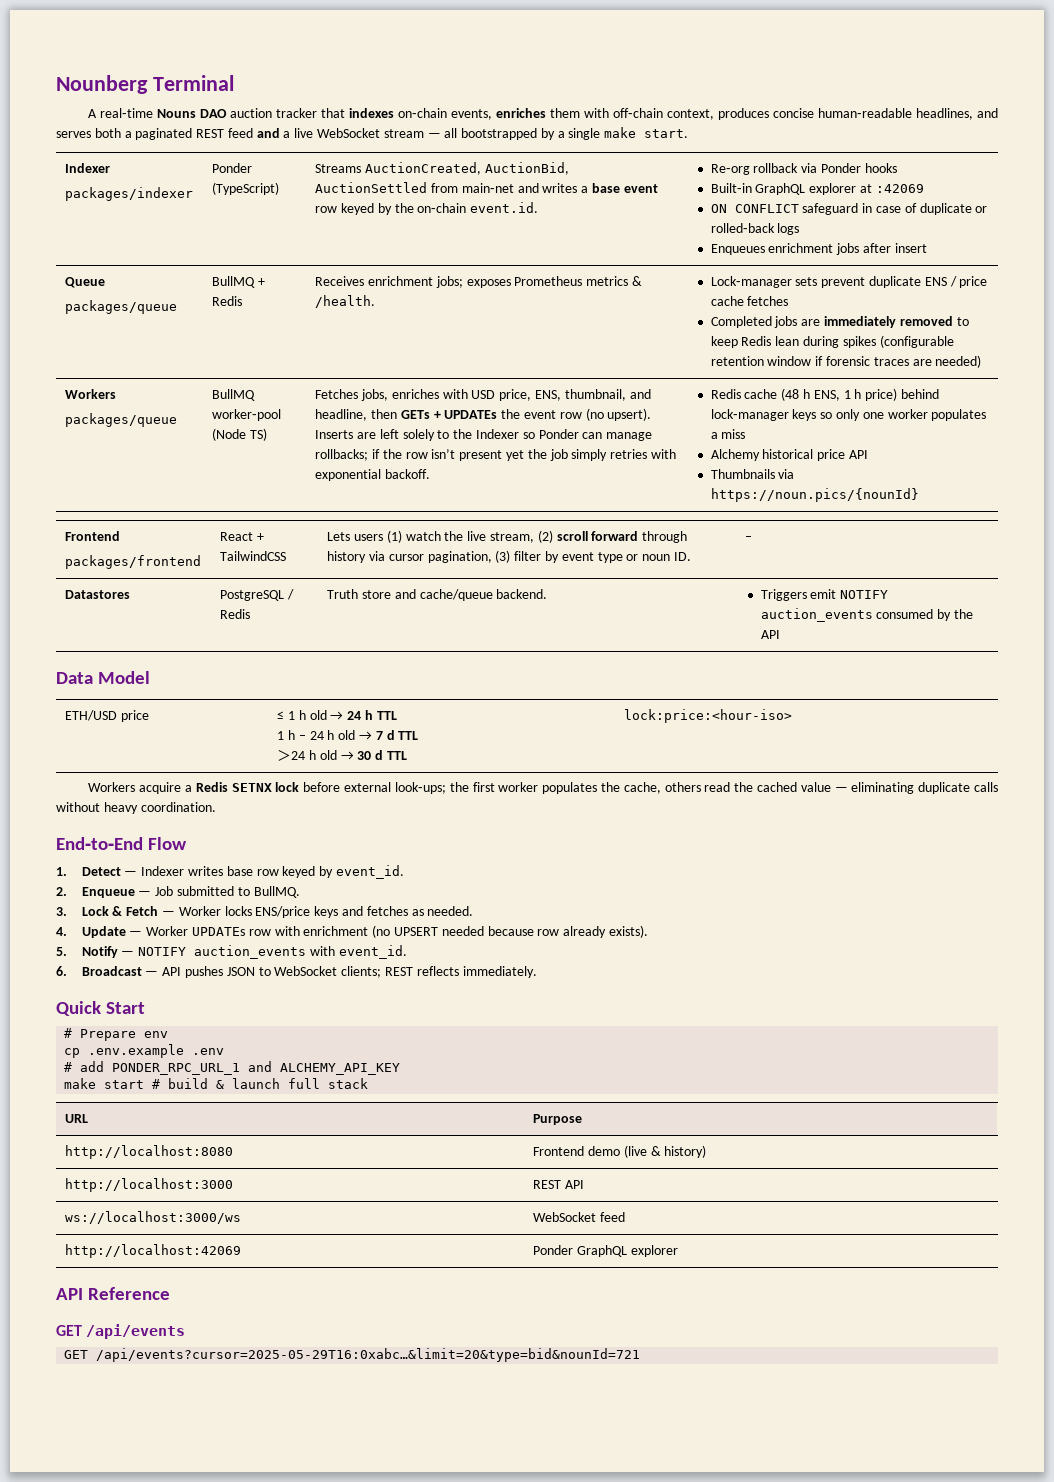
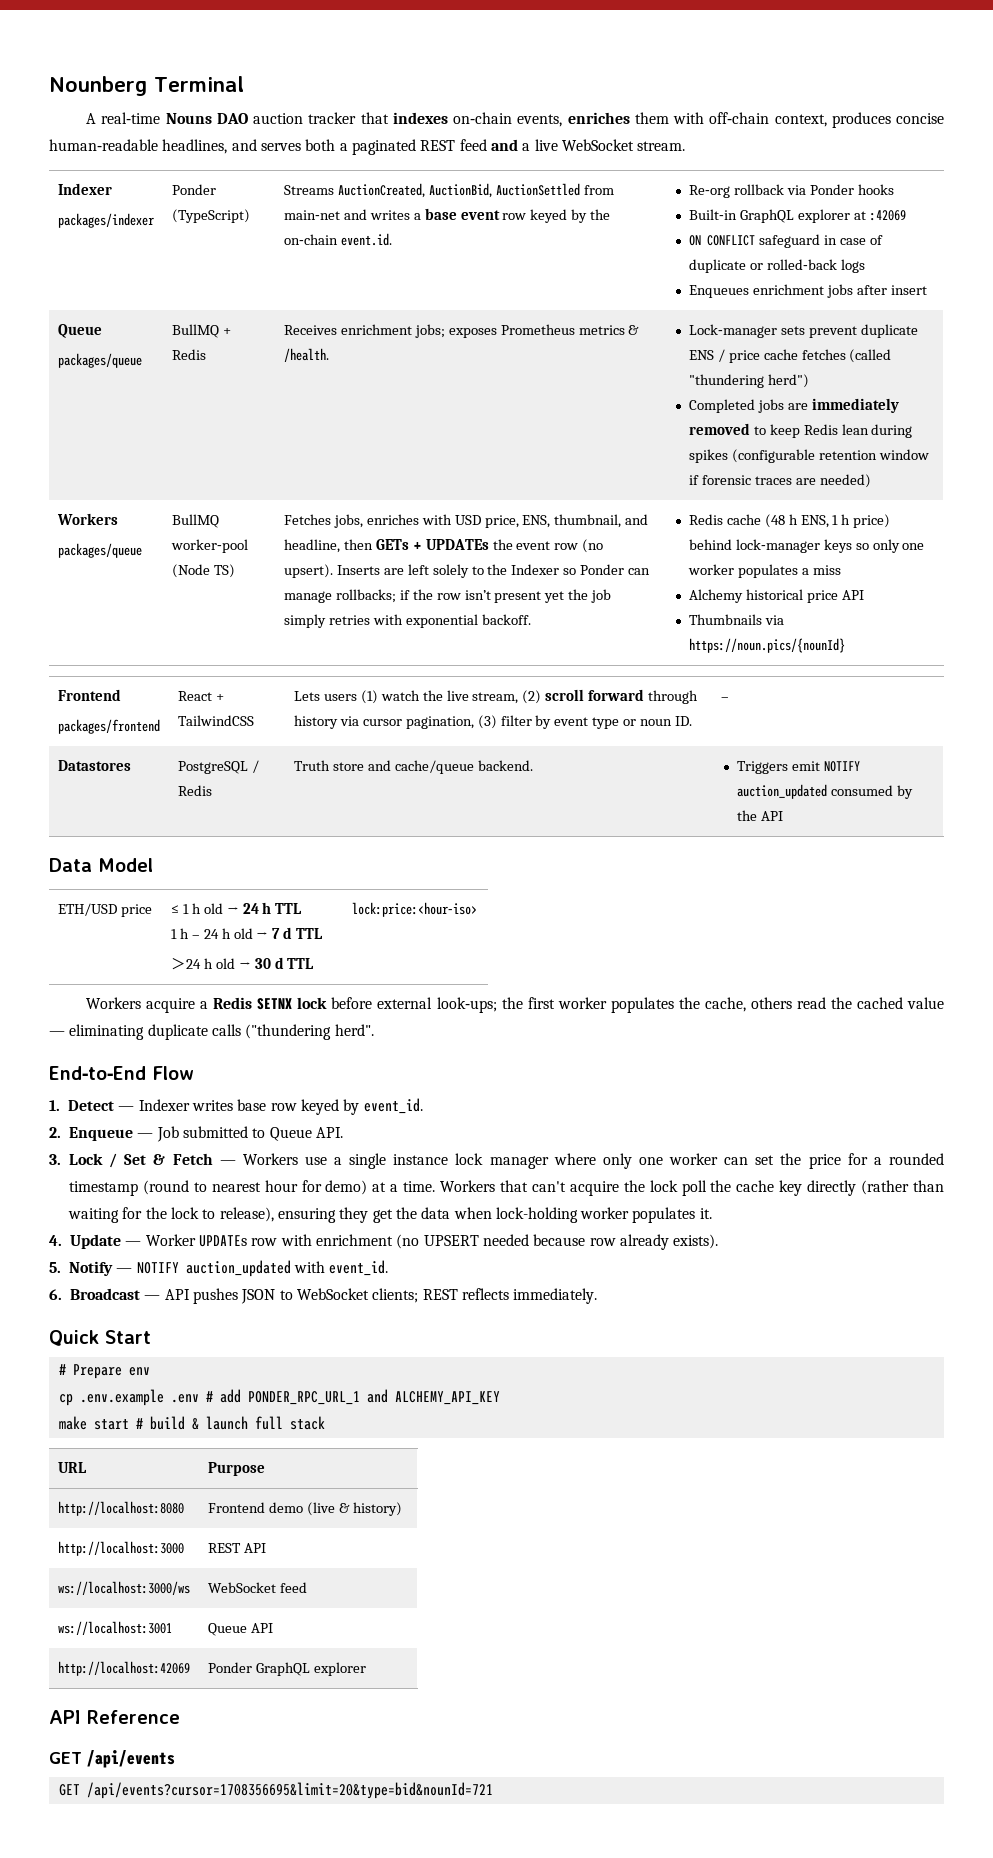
[383,127,689,140] stream — all bootstrapped by a single make start. -> [637,141,686,151] stream.
(789, 301) none -> [849,349,892,363] [688,374,809,388] (called "thundering herd")
[760,608,873,622] auction_events -> [736,784,827,799] auction_updated
[56,802,216,814] without heavy coordination. -> [245,1024,374,1040] ("thundering herd".
[253,886,300,898] BullMQ. -> [269,1127,343,1141] Queue API.
(109, 911) none -> [109,1153,147,1168] / Set
[178,906,474,918] Worker locks ENS/price keys and fetches as needed. -> [242,1153,945,1169] [69,1180,944,1196] [68,1207,712,1223] Workers use a single instance lock manager where only one worker can set the price for a rounded timestamp (round to nearest hour for demo) at a time. Workers that can't acquire the lock poll the cache key directly (rather than waiting for the lock to release), ensuring they get the data when lock-holding worker populates it.
[194,945,307,959] auction_events -> [185,1260,291,1277] auction_updated
(225, 1051) // -> (199, 1398) none
(626, 1217) none -> [57,1621,172,1635] [207,1623,273,1636] // ws://localhost:3001 | Queue API
[96,1348,641,1362] /api/events?cursor=2025‑05‑29T16:0xabc…&limit=20&type=bid&nounId=721 -> [86,1782,493,1799] /api/events?cursor=1708356695&limit=20&type=bid&nounId=721

